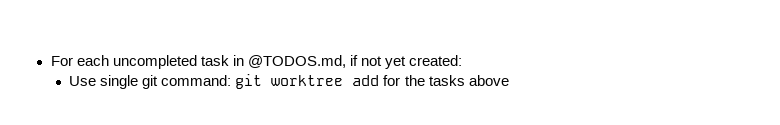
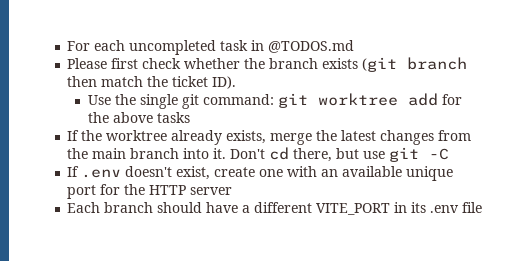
[247,55,462,69] @TODOS.md, if not yet created: -> [268,40,355,53] [67,57,468,72] [67,76,237,89] @TODOS.md // Please first check whether the branch exists (git branch then match the ticket ID).
(97, 81) none -> [114,94,136,105] the
(425, 80) none -> [112,112,153,123] above
[468,75,509,86] above -> [67,130,472,145] [67,147,450,162] [67,166,454,181] [67,184,233,199] [67,202,483,215] // If the worktree already exists, merge the latest changes from the main branch into it. Don't cd there, but use git -C // If .env doesn't exist, create one with an available unique port for the HTTP server // Each branch should have a different VITE_PORT in its .env file

